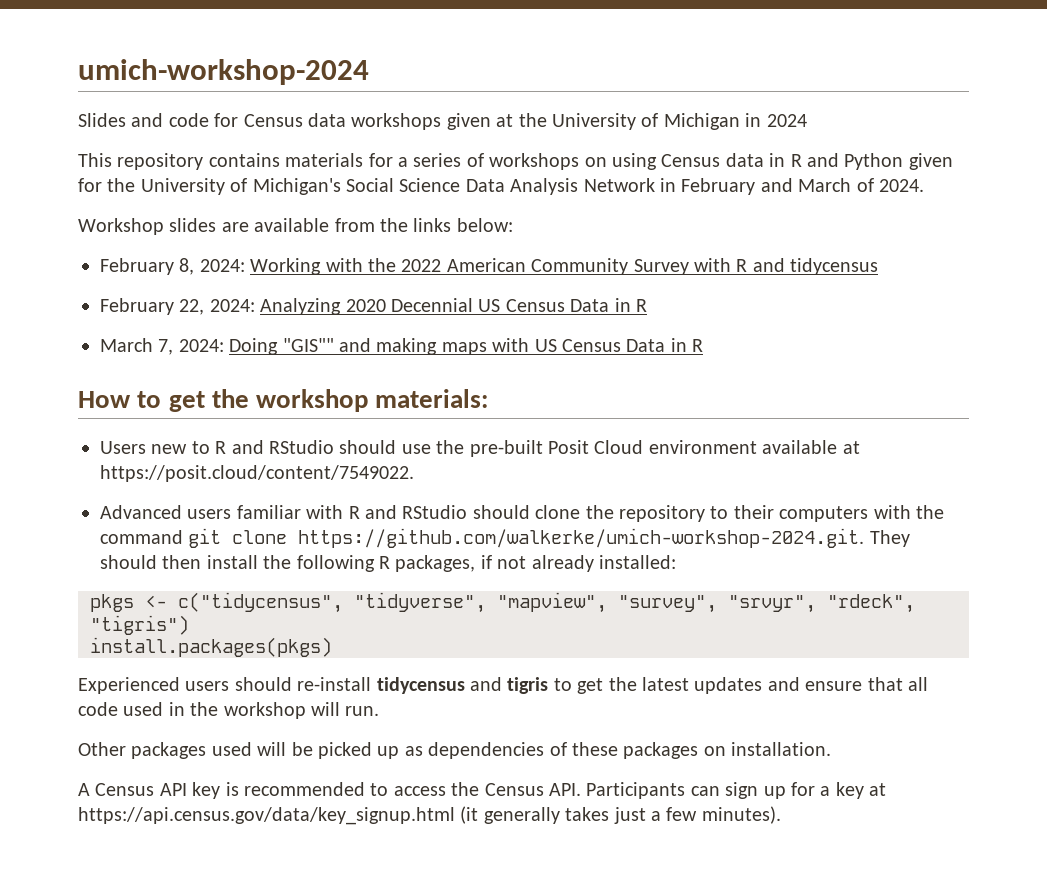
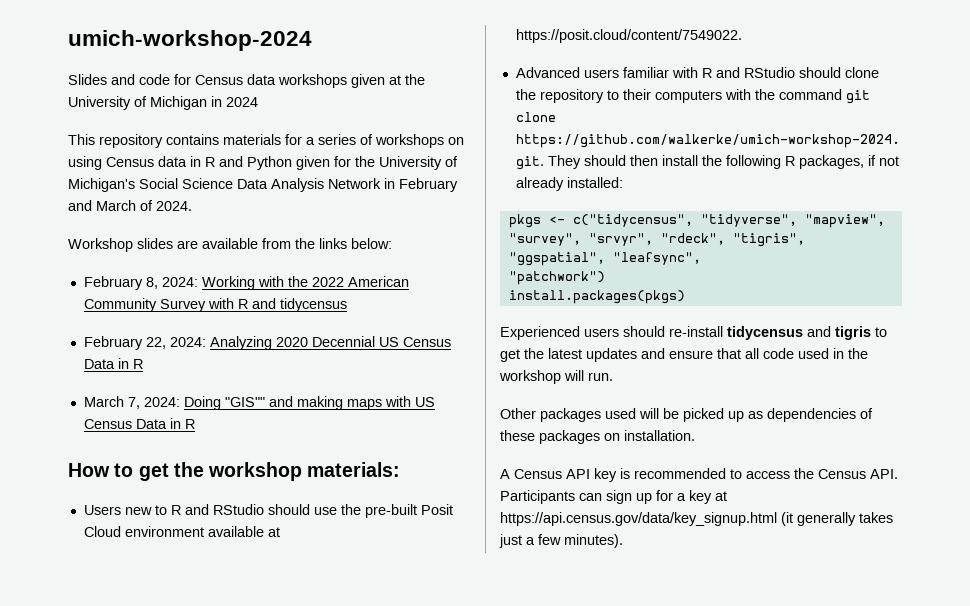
[90,615,189,635] "tigris") -> [732,233,805,247] [508,252,701,266] [508,271,605,285] "tigris", "ggspatial", "leafsync", // "patchwork")

